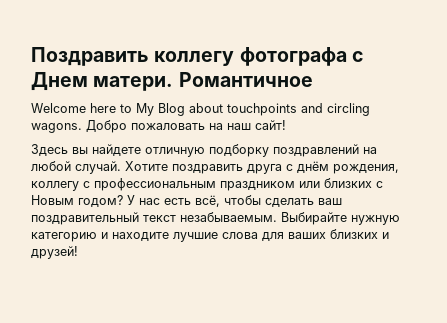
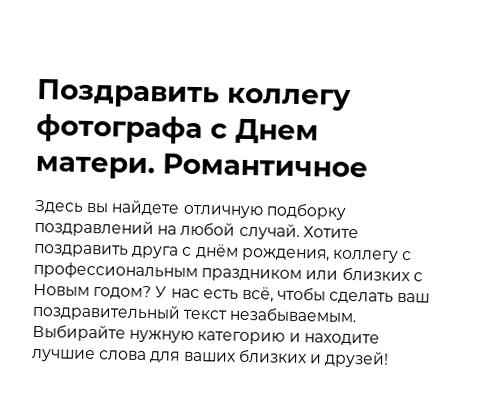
[31,103,370,116] [31,120,286,133] // Welcome here to My Blog about touchpoints and circling wagons. Добро пожаловать на наш сайт! -> (368, 165) none

